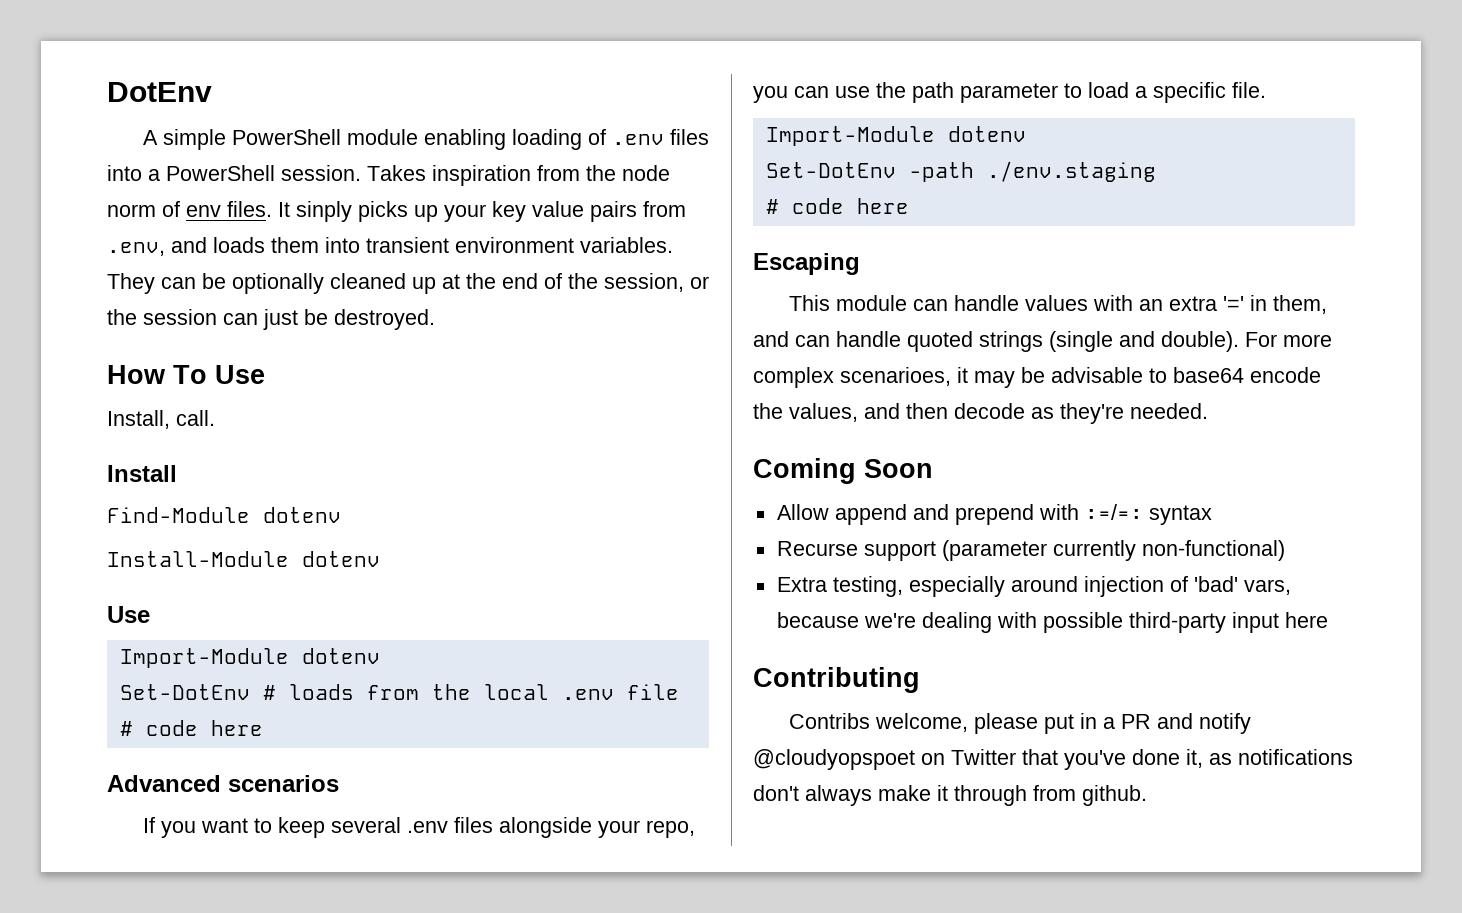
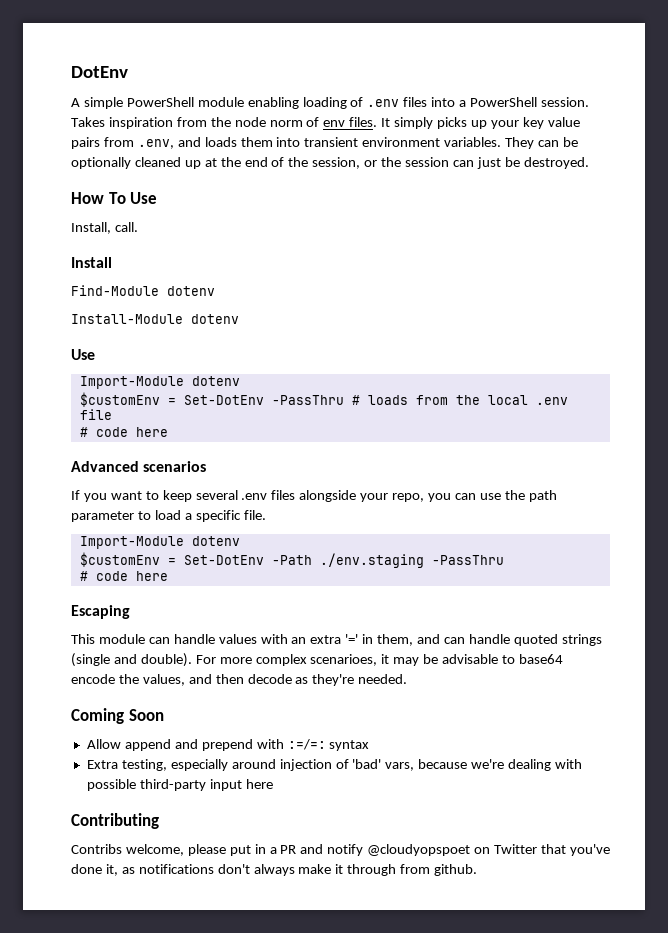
[296,201,352,222] sinply -> [394,117,434,129] simply
[119,684,250,700] Set-DotEnv -> [79,392,344,407] $customEnv = Set-DotEnv -PassThru
[765,162,974,182] Set-DotEnv -path -> [79,552,312,567] $customEnv = Set-DotEnv -Path
(1156, 171) none -> [431,555,504,565] -PassThru
[776,540,1285,561] // Recurse support (parameter currently non-functional) -> (370, 745) none

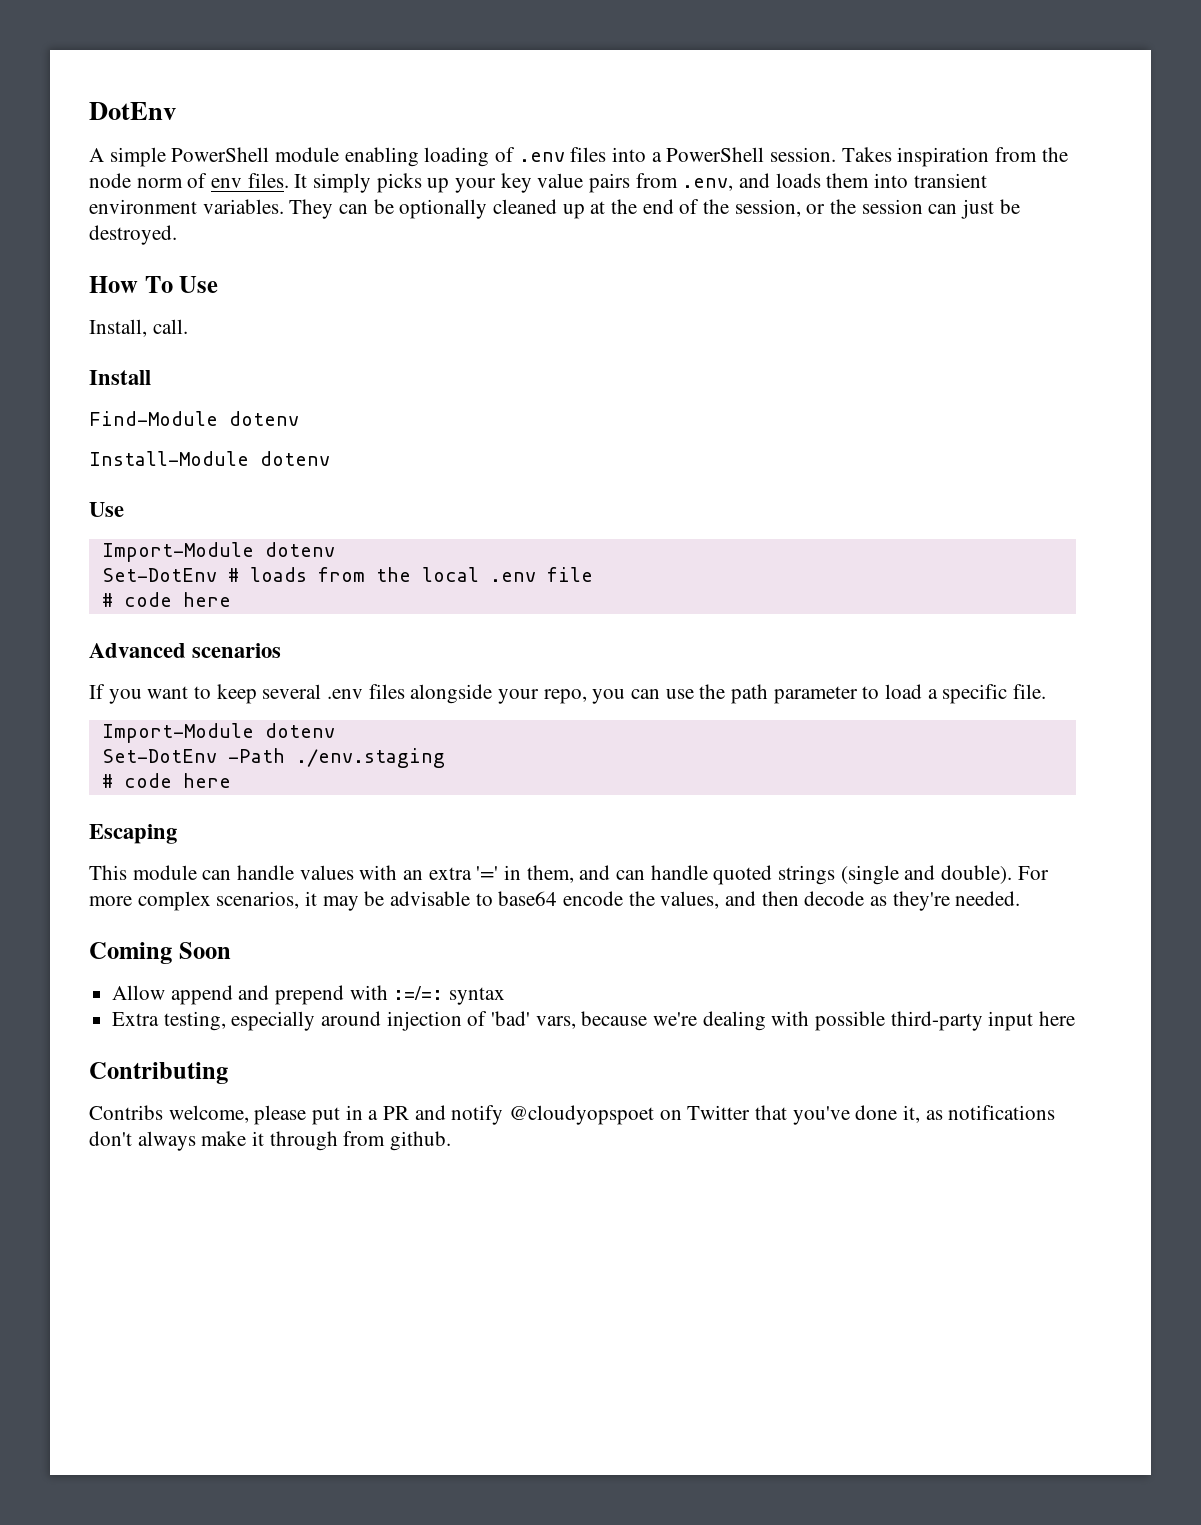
[79,392,344,407] $customEnv = Set-DotEnv -PassThru -> [101,568,217,582] Set-DotEnv
[79,552,176,567] $customEnv = -> (335, 730) none
[431,555,504,565] -PassThru -> (445, 758) none
[310,654,378,666] scenarioes, -> [216,891,300,909] scenarios,

